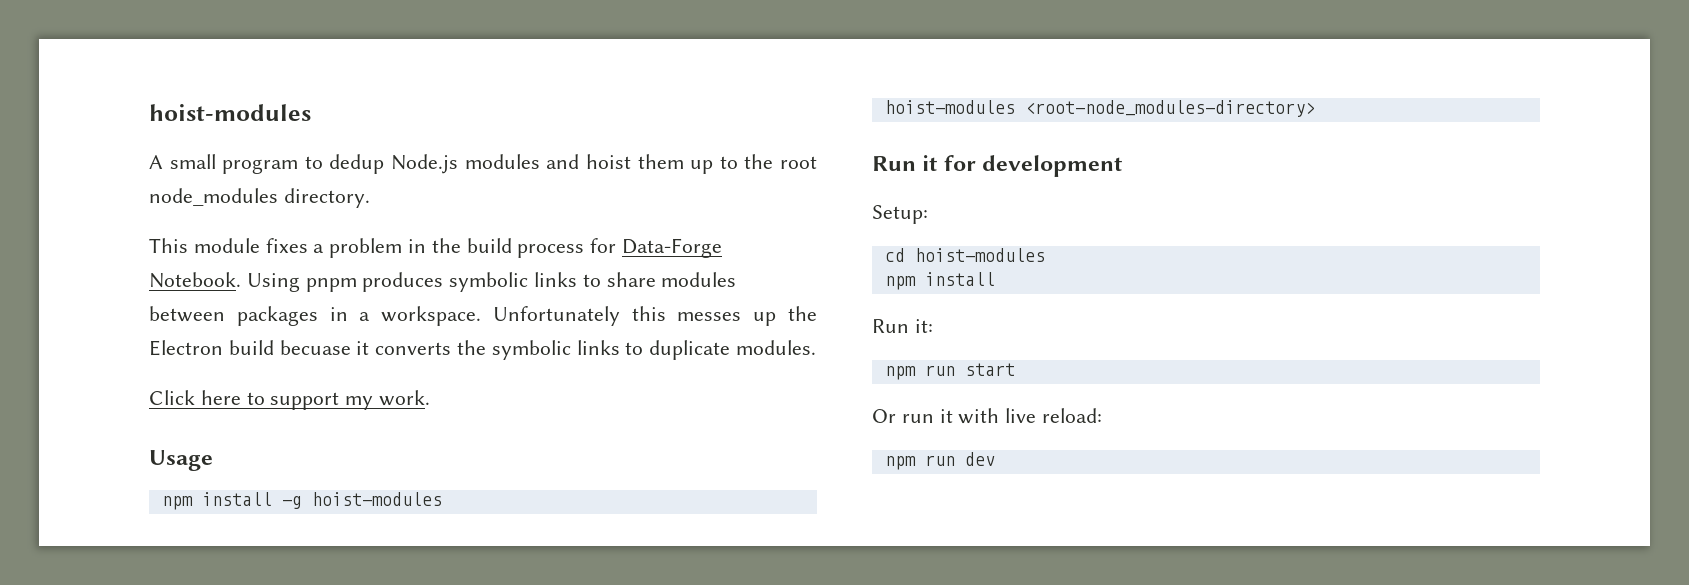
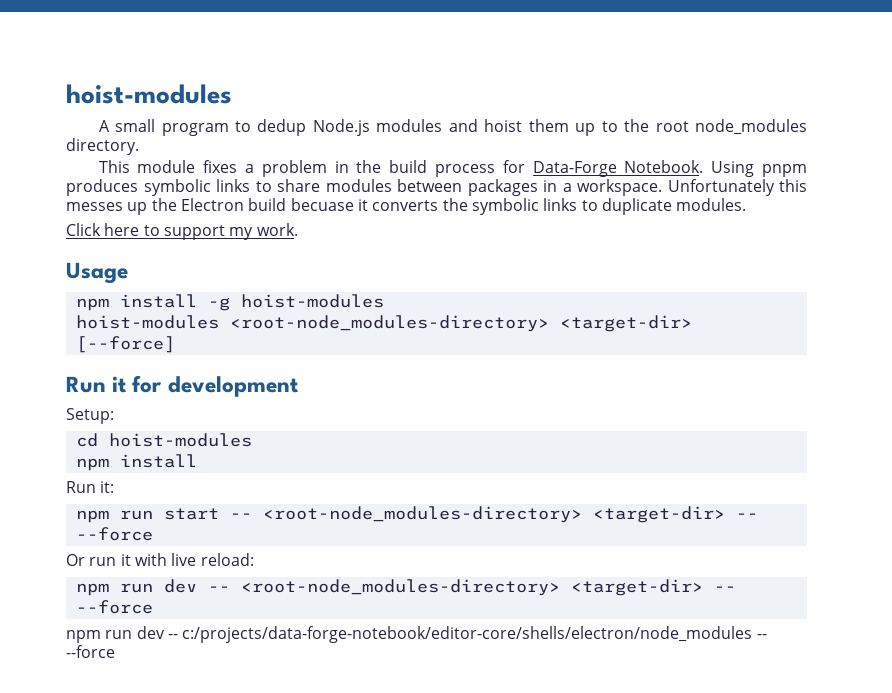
(1315, 108) none -> [559,315,692,332] [75,336,175,353] <target-dir> [--force]
(1015, 369) none -> [229,506,758,523] [75,527,153,541] -- <root-node_modules-directory> <target-dir> -- --force
(995, 459) none -> [207,579,736,596] [75,600,153,614] [66,626,767,643] [66,645,115,658] -- <root-node_modules-directory> <target-dir> -- --force // npm run dev -- c:/projects/data-forge-notebook/editor-core/shells/electron/node_modules -- --force

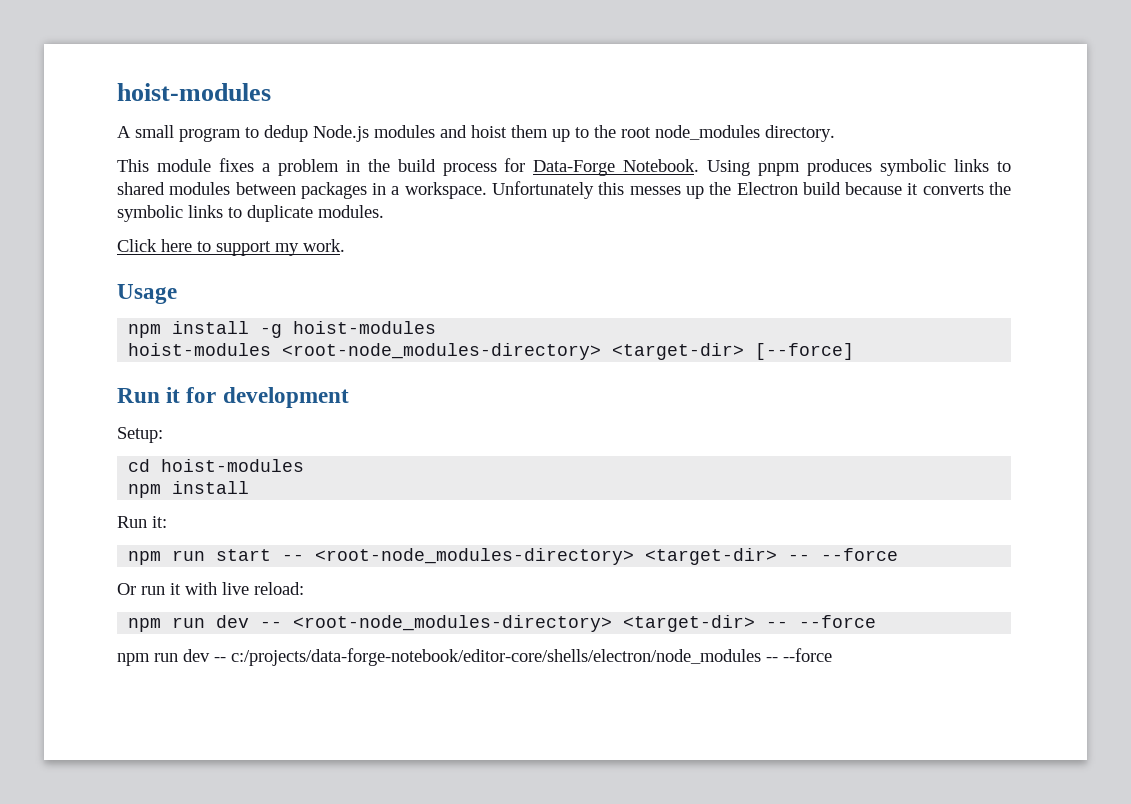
[277,179,320,192] share -> [117,182,165,195] shared
[290,198,354,211] becuase -> [845,182,903,195] because

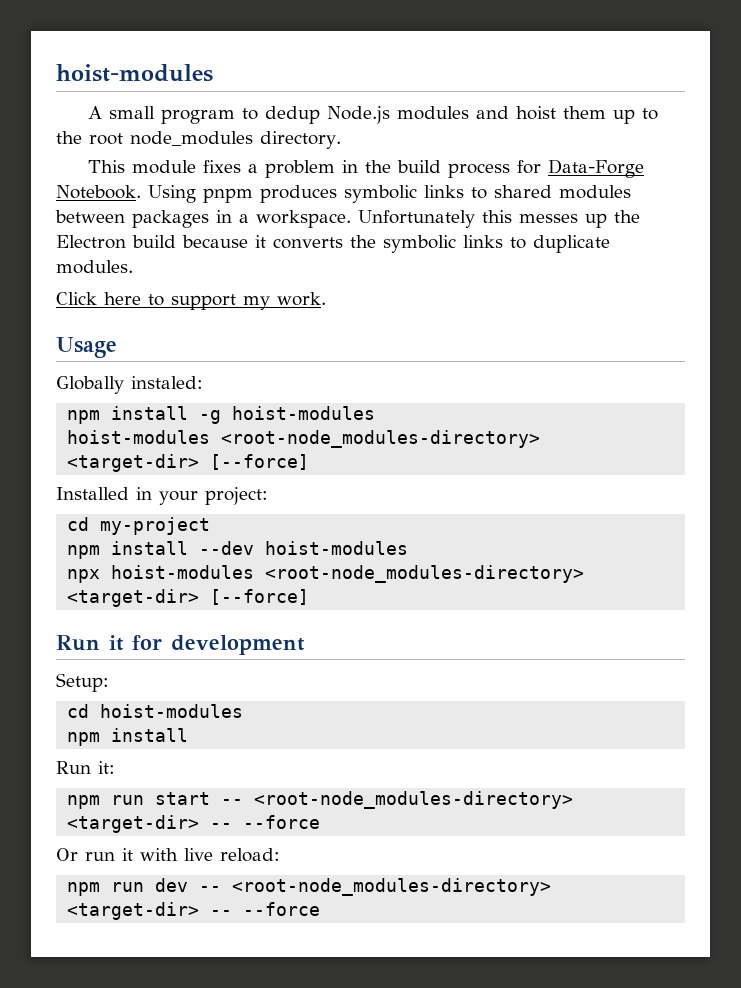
(177, 294) none -> [56,376,203,394] // Globally instaled:
(855, 351) none -> [56,487,268,505] [67,517,211,535] [67,541,409,559] [67,565,585,583] [67,589,310,607] // Installed in your project: // cd my-project // npm install --dev hoist-modules // npx hoist-modules <root-node_modules-directory> <target-dir> [--force]
[117,648,832,666] // npm run dev -- c:/projects/data-forge-notebook/editor-core/shells/electron/node_modules -- --force -> (321, 909) none

